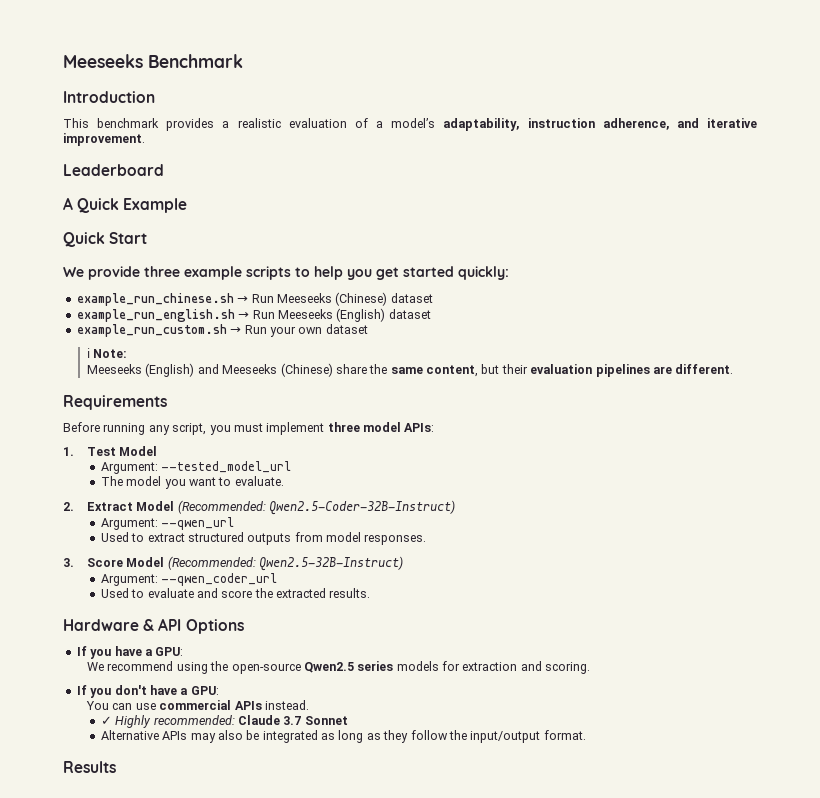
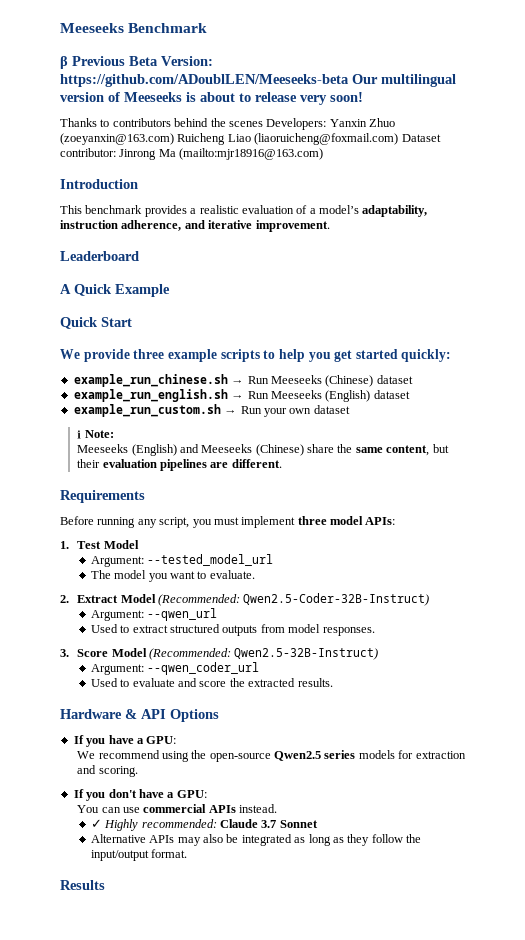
(243, 61) none -> [60,56,213,69] [60,74,456,87] [60,92,363,105] [60,118,395,130] [60,133,441,145] [60,148,324,160] // β Previous Beta Version: https://github.com/ADoublLEN/Meeseeks-beta Our multilingual version of Meeseeks is about to release very soon! // Thanks to contributors behind the scenes Developers: Yanxin Zhuo (zoeyanxin@163.com) Ruicheng Liao (liaoruicheng@foxmail.com) Dataset contributor: Jinrong Ma (mailto:mjr18916@163.com)

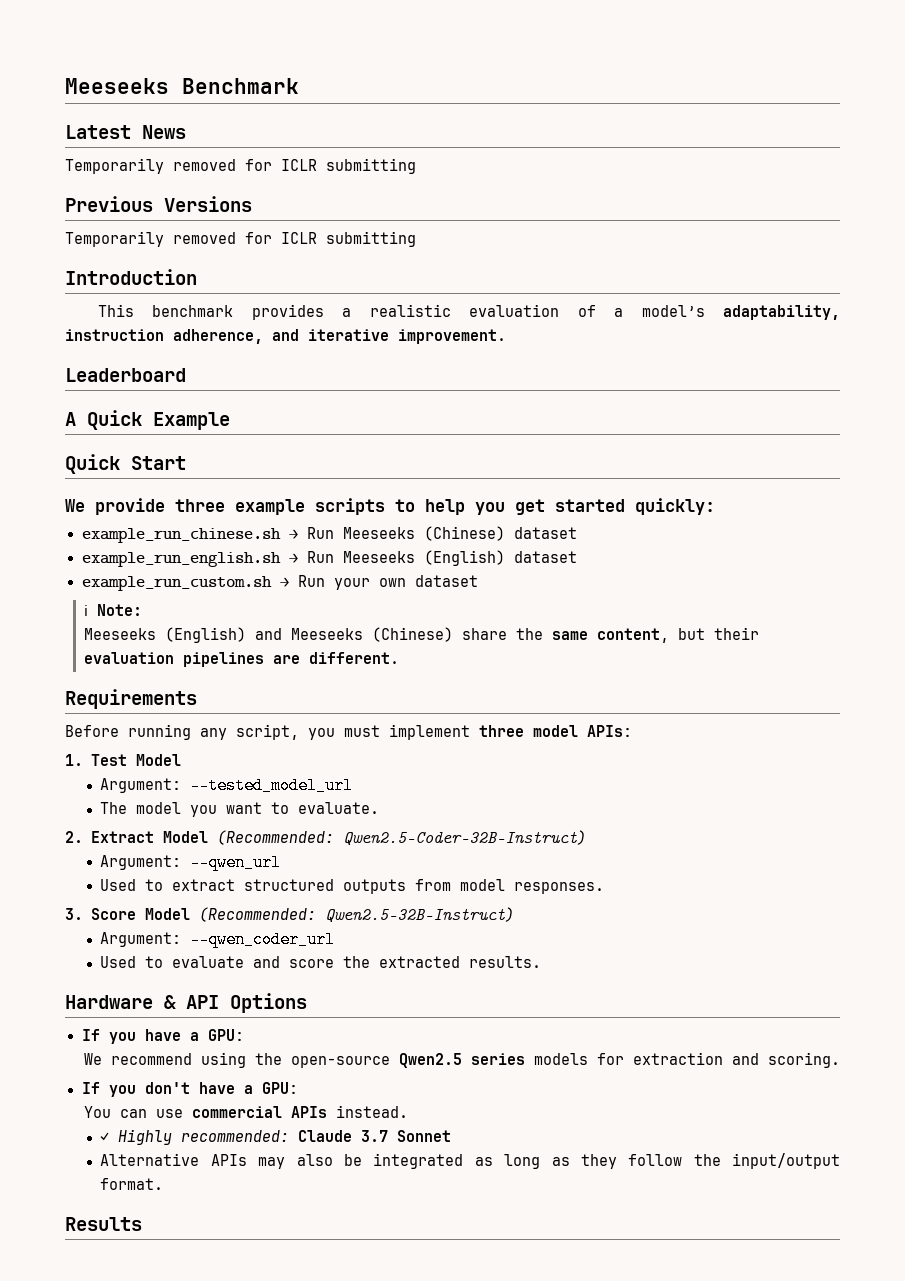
[60,56,213,69] [60,74,456,87] [60,92,363,105] [60,118,395,130] [60,133,441,145] [60,148,324,160] β Previous Beta Version: https://github.com/ADoublLEN/Meeseeks-beta Our multilingual version of Meeseeks is about to release very soon! // Thanks to contributors behind the scenes Developers: Yanxin Zhuo (zoeyanxin@163.com) Ruicheng Liao (liaoruicheng@foxmail.com) Dataset contributor: Jinrong Ma (mailto:mjr18916@163.com) -> [65,125,186,139] [65,158,416,174] [65,196,252,212] [65,231,416,247] Latest News // Temporarily removed for ICLR submitting // Previous Versions // Temporarily removed for ICLR submitting

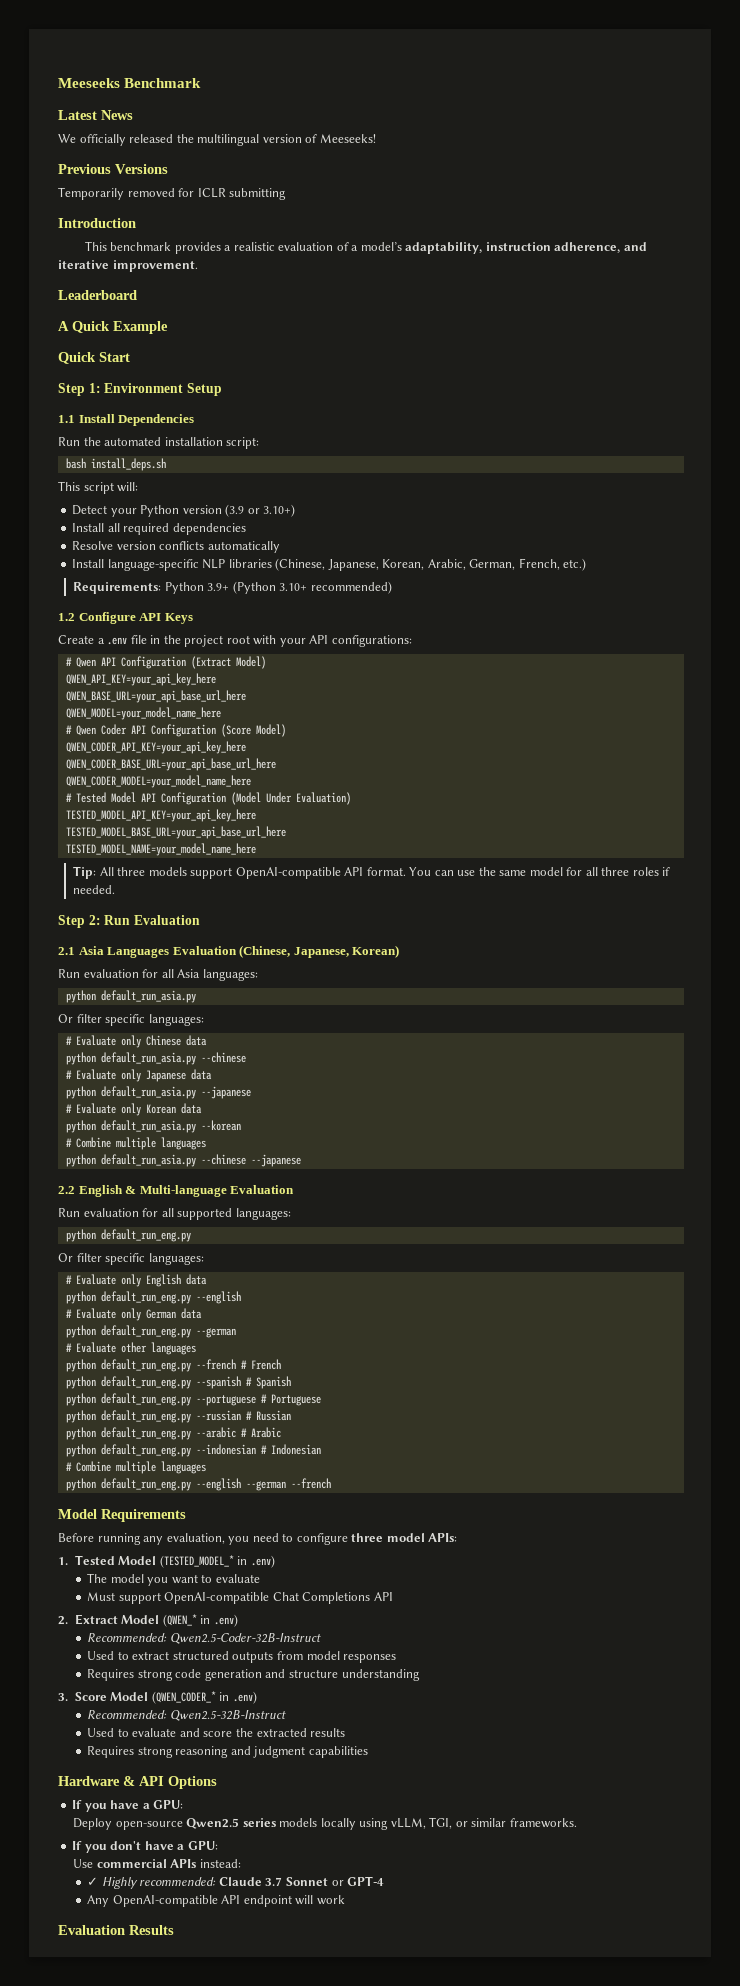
[65,158,416,174] Temporarily removed for ICLR submitting -> [58,134,376,146] We officially released the multilingual version of Meeseeks!
[65,498,715,515] [81,526,577,543] [81,550,577,567] [81,575,478,591] [83,604,142,616] [83,627,759,643] [83,652,399,667] We provide three example scripts to help you get started quickly: // example_run_chinese.sh → Run Meeseeks (Chinese) dataset // example_run_english.sh → Run Meeseeks (English) dataset // example_run_custom.sh → Run your own dataset // ℹ Note: // Meeseeks (English) and Meeseeks (Chinese) share the same content, but their evaluation pipelines are different. // -> [58,383,222,396] [58,414,195,426] [58,437,260,449] [65,458,166,471] [58,481,139,494] [72,504,296,517] [72,523,246,535] [72,541,280,553] [72,558,587,571] [73,581,392,594] [58,612,193,624] [58,635,412,647] [65,656,266,669] [65,673,216,686] [65,690,246,703] [65,707,221,720] [65,724,286,737] [65,741,246,754] [65,758,276,771] [65,775,251,788] [65,792,351,805] [65,809,256,822] [65,826,286,839] [65,843,256,856] [73,866,671,879] [73,885,116,894] [58,915,200,928] [58,945,400,958] [58,969,258,981] [65,990,196,1003] [58,1014,204,1026] [65,1035,207,1048] [65,1052,246,1065] [65,1069,212,1082] [65,1086,251,1099] [65,1103,202,1116] [65,1120,241,1133] [65,1137,206,1150] [65,1154,301,1167] [58,1185,295,1197] [58,1208,291,1220] [65,1229,191,1242] [58,1253,204,1265] [65,1274,207,1287] [65,1291,241,1304] [65,1308,202,1321] [65,1325,236,1338] [65,1342,196,1355] [65,1359,281,1372] [65,1376,291,1389] [65,1393,321,1406] [65,1410,291,1423] [65,1427,281,1440] [65,1444,321,1457] [65,1461,206,1474] [65,1478,331,1491] [58,1509,97,1519] Step 1: Environment Setup // 1.1 Install Dependencies // Run the automated installation script: // bash install_deps.sh // This script will: // Detect your Python version (3.9 or 3.10+) // Install all required dependencies // Resolve version conflicts automatically // Install language-specific NLP libraries (Chinese, Japanese, Korean, Arabic, German, French, etc.) // Requirements: Python 3.9+ (Python 3.10+ recommended) // 1.2 Configure API Keys // Create a .env file in the project root with your API configurations: // # Qwen API Configuration (Extract Model) // QWEN_API_KEY=your_api_key_here // QWEN_BASE_URL=your_api_base_url_here // QWEN_MODEL=your_model_name_here // # Qwen Coder API Configuration (Score Model) // QWEN_CODER_API_KEY=your_api_key_here // QWEN_CODER_BASE_URL=your_api_base_url_here // QWEN_CODER_MODEL=your_model_name_here // # Tested Model API Configuration (Model Under Evaluation) // TESTED_MODEL_API_KEY=your_api_key_here // TESTED_MODEL_BASE_URL=your_api_base_url_here // TESTED_MODEL_NAME=your_model_name_here // Tip: All three models support OpenAI-compatible API format. You can use the same model for all three roles if needed. // Step 2: Run Evaluation // 2.1 Asia Languages Evaluation (Chinese, Japanese, Korean) // Run evaluation for all Asia languages: // python default_run_asia.py // Or filter specific languages: // # Evaluate only Chinese data // python default_run_asia.py --chinese // # Evaluate only Japanese data // python default_run_asia.py --japanese // # Evaluate only Korean data // python default_run_asia.py --korean // # Combine multiple languages // python default_run_asia.py --chinese --japanese // 2.2 English & Multi-language Evaluation // Run evaluation for all supported languages: // python default_run_eng.py // Or filter specific languages: // # Evaluate only English data // python default_run_eng.py --english // # Evaluate only German data // python default_run_eng.py --german // # Evaluate other languages // python default_run_eng.py --french # French // python default_run_eng.py --spanish # Spanish // python default_run_eng.py --portuguese # Portuguese // python default_run_eng.py --russian # Russian // python default_run_eng.py --arabic # Arabic // python default_run_eng.py --indonesian # Indonesian // # Combine multiple languages // python default_run_eng.py --english --german --french // Model
[236,724,470,740] script, you must implement -> [166,1533,348,1545] evaluation, you need to configure
[90,754,181,766] [100,777,354,794] Test Model // Argument: --tested_model_url -> [74,1555,275,1568] Tested Model (TESTED_MODEL_* in .env)
[298,802,380,814] [65,830,586,845] [100,854,282,871] evaluate. // 2. Extract Model (Recommended: Qwen2.5-Coder-32B-Instruct) // Argument: --qwen_url -> [215,1574,260,1583] [87,1592,393,1604] [58,1614,238,1627] [87,1633,321,1644] evaluate // Must support OpenAI-compatible Chat Completions API // 2. Extract Model (QWEN_* in .env) // Recommended: Qwen2.5-Coder-32B-Instruct
[514,882,605,894] [65,907,514,922] [100,931,336,948] responses. // 3. Score Model (Recommended: Qwen2.5-32B-Instruct) // Argument: --qwen_coder_url -> [343,1654,397,1663] [87,1669,420,1681] [58,1691,257,1704] [87,1710,286,1721] responses // Requires strong code generation and structure understanding // 3. Score Model (QWEN_CODER_* in .env) // Recommended: Qwen2.5-32B-Instruct
[469,956,542,968] results. -> [310,1728,346,1737] [87,1746,368,1758] results // Requires strong reasoning and judgment capabilities
[83,1052,840,1068] We recommend using the open-source Qwen2.5 series models for extraction and scoring. -> [73,1817,577,1830] Deploy open-source Qwen2.5 series models locally using vLLM, TGI, or similar frameworks.
[83,1106,183,1118] You can use -> [73,1859,94,1868] Use
[335,1105,408,1118] instead. -> [199,1859,241,1868] instead:
[100,1153,840,1169] [100,1178,164,1190] // Alternative APIs may also be integrated as long as they follow the input/output format. // -> [331,1876,385,1886] [87,1895,345,1907] [58,1925,125,1935] or GPT-4 // Any OpenAI-compatible API endpoint will work // Evaluation

